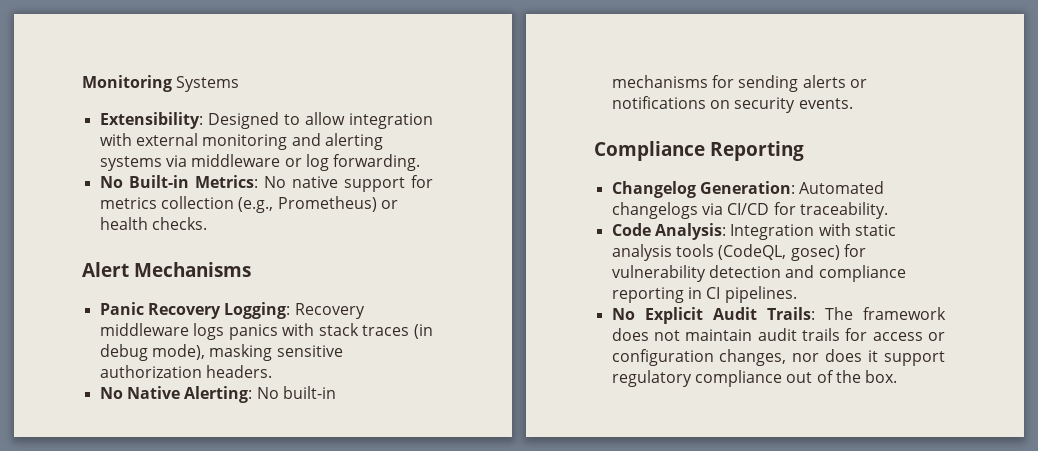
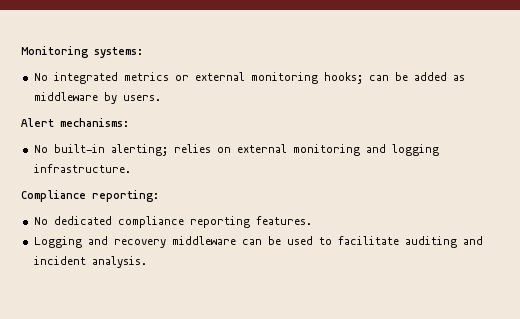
[176,76,240,92] [99,112,433,129] [99,133,383,150] [99,154,421,171] [99,175,433,192] [99,196,398,213] [99,217,207,230] [82,262,251,277] [99,302,365,319] [99,323,433,340] [99,344,343,361] [99,365,272,378] [99,386,336,403] [611,75,867,92] [611,96,853,113] [594,141,804,161] [611,181,885,198] [611,202,888,219] [611,223,896,240] [611,244,866,261] [611,265,906,282] [611,286,797,303] [611,307,946,324] [611,328,945,341] [611,349,945,366] [611,370,898,387] Systems // Extensibility: Designed to allow integration with external monitoring and alerting systems via middleware or log forwarding. // No Built-in Metrics: No native support for metrics collection (e.g., Prometheus) or health checks. // Alert Mechanisms // Panic Recovery Logging: Recovery middleware logs panics with stack traces (in debug mode), masking sensitive authorization headers. // No Native Alerting: No built-in mechanisms for sending alerts or notifications on security events. // Compliance Reporting // Changelog Generation: Automated changelogs via CI/CD for traceability. // Code Analysis: Integration with static analysis tools (CodeQL, gosec) for vulnerability detection and compliance reporting in CI pipelines. // No Explicit Audit Trails: The framework does not maintain audit trails for access or configuration changes, nor does it support regulatory compliance out of the box. -> [94,47,143,58] [33,72,465,84] [33,92,161,104] [21,118,129,127] [33,144,439,156] [33,164,131,173] [21,190,159,202] [33,216,312,228] [33,236,483,248] [33,256,147,268] systems: // No integrated metrics or external monitoring hooks; can be added as middleware by users. // Alert mechanisms: // No built-in alerting; relies on external monitoring and logging infrastructure. // Compliance reporting: // No dedicated compliance reporting features. // Logging and recovery middleware can be used to facilitate auditing and incident analysis.

